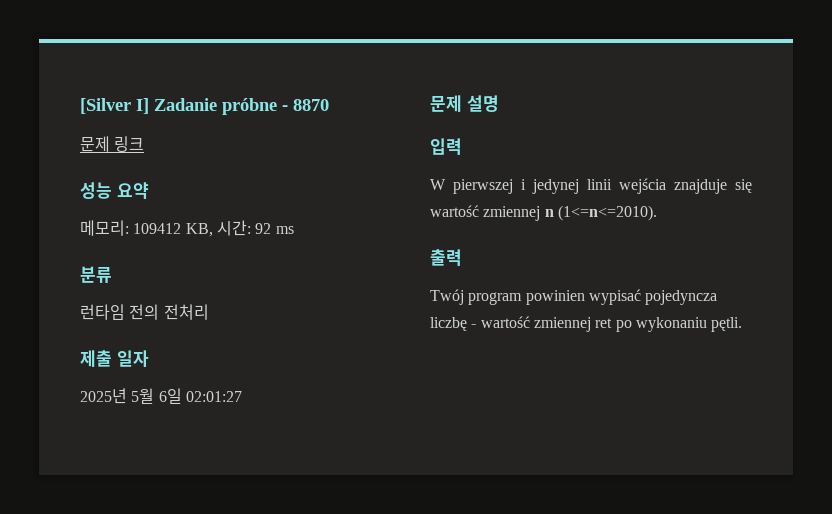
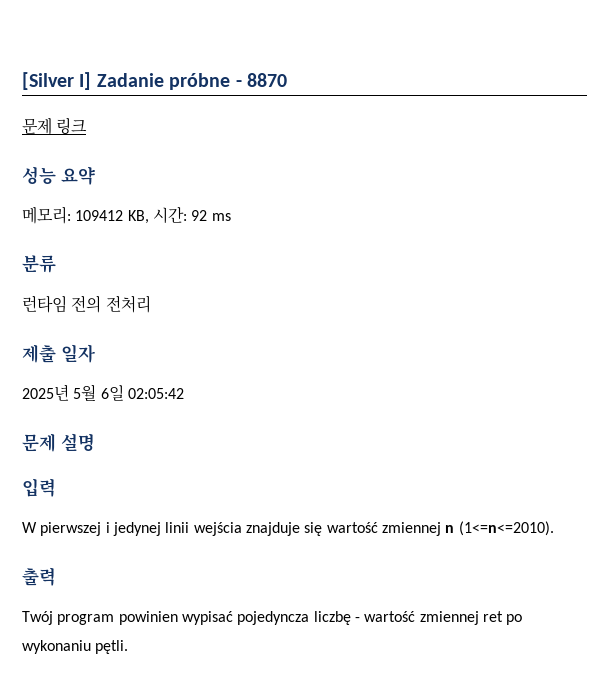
[185,391,242,402] 02:01:27 -> [127,388,184,399] 02:05:42

